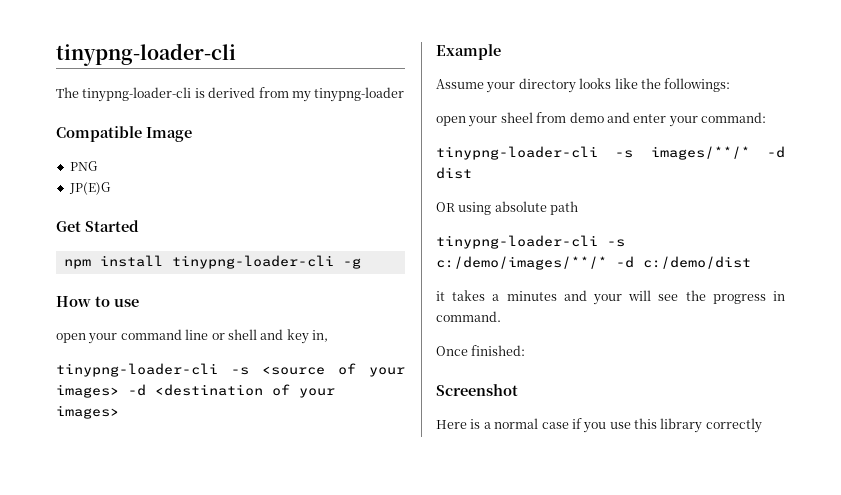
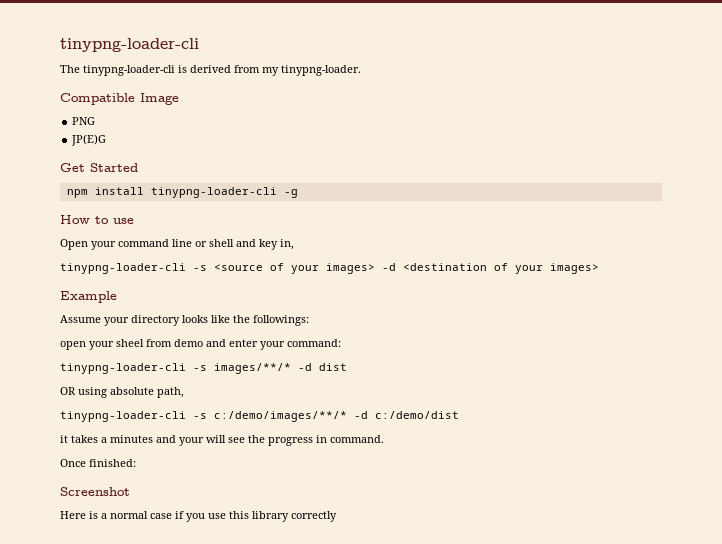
[314,87,405,102] tinypng-loader -> [281,65,361,76] tinypng-loader.
[56,333,86,343] open -> [60,239,88,250] Open
[550,201,579,215] path -> [157,387,184,398] path,

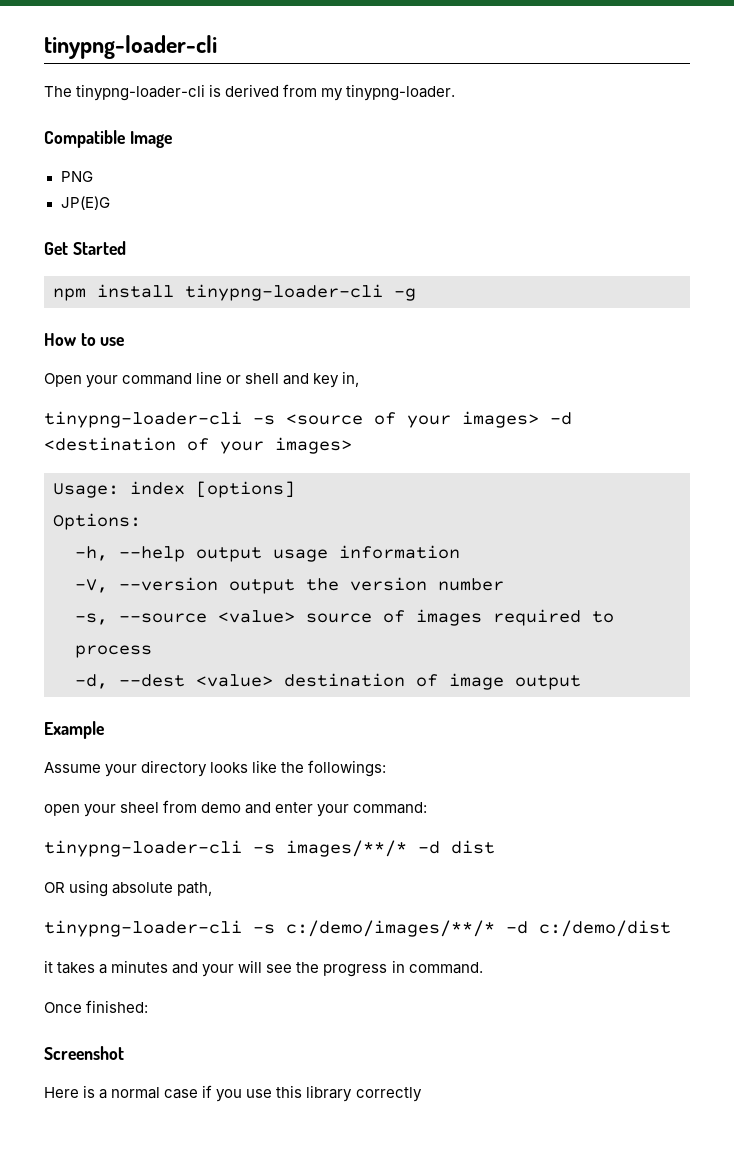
(599, 268) none -> [53,481,295,498] [53,513,141,530] [75,545,460,562] [75,577,504,594] [75,609,614,626] [75,645,152,658] [75,673,581,690] // Usage: index [options] // Options: // -h, --help output usage information // -V, --version output the version number // -s, --source <value> source of images required to process // -d, --dest <value> destination of image output

